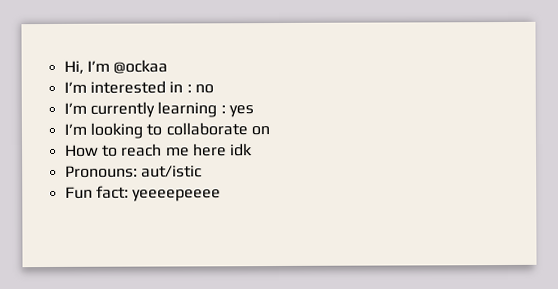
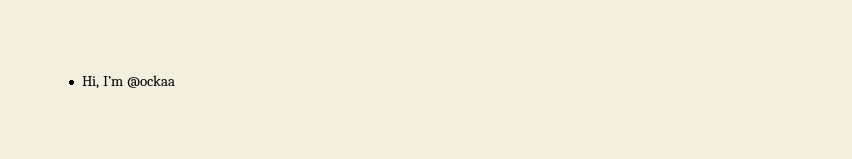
[63,80,214,94] [63,101,254,118] [63,122,270,139] [63,143,254,157] [64,165,202,178] [64,185,222,202] // I’m interested in : no // I’m currently learning : yes // I’m looking to collaborate on // How to reach me here idk // Pronouns: aut/istic // Fun fact: yeeeepeeee -> (175, 81) none

